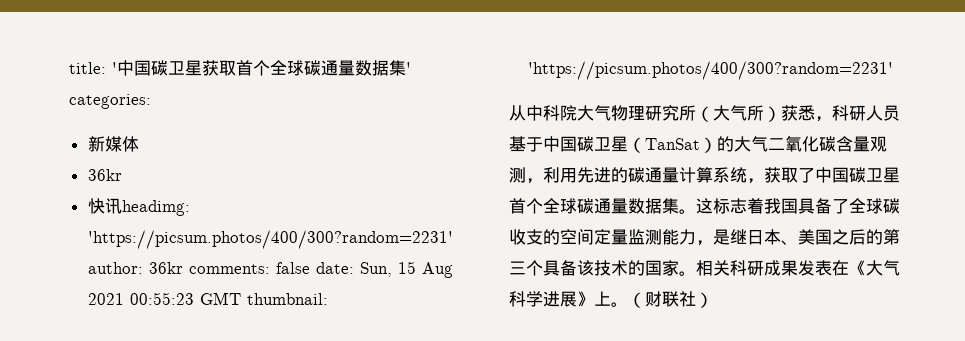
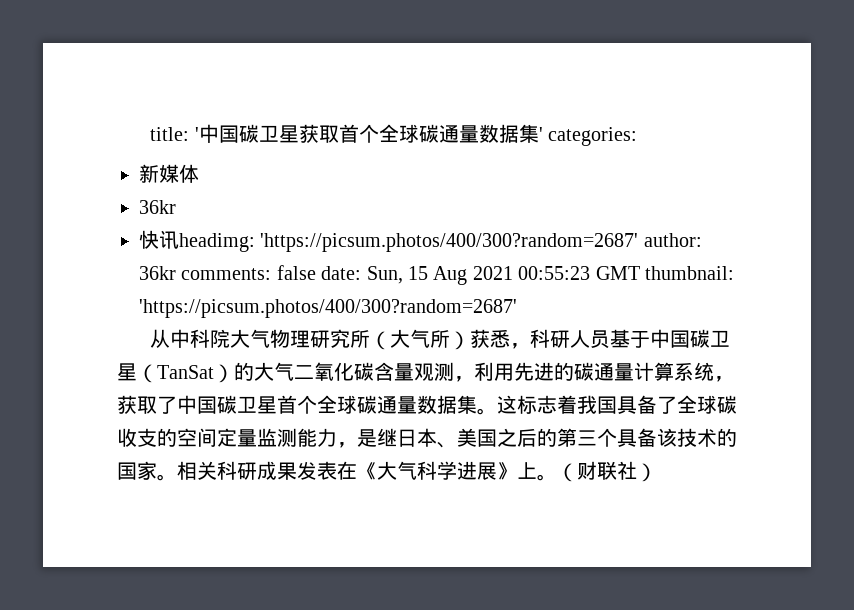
[87,230,453,249] 'https://picsum.photos/400/300?random=2231' -> [260,233,639,252] 'https://picsum.photos/400/300?random=2687'
[527,61,893,80] 'https://picsum.photos/400/300?random=2231' -> [139,299,517,318] 'https://picsum.photos/400/300?random=2687'

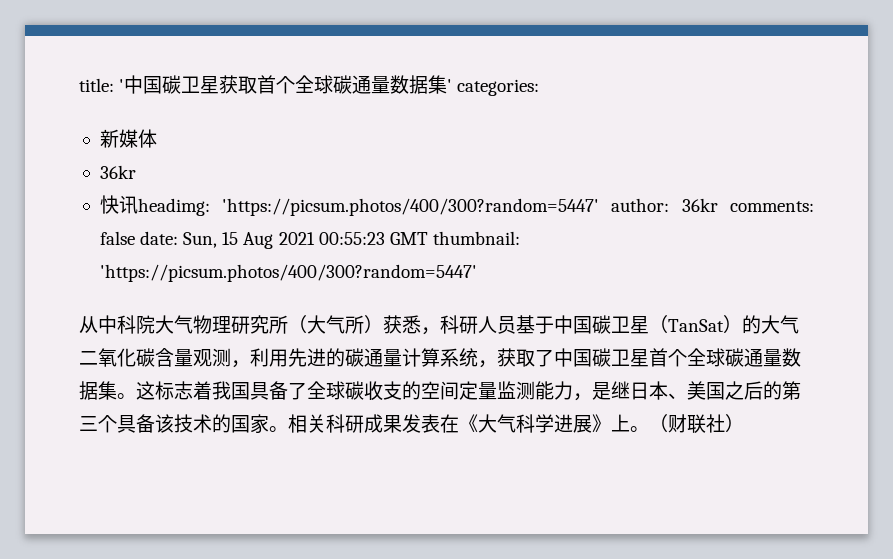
[260,233,639,252] 'https://picsum.photos/400/300?random=2687' -> [222,198,600,216] 'https://picsum.photos/400/300?random=5447'
[139,299,517,318] 'https://picsum.photos/400/300?random=2687' -> [99,264,477,282] 'https://picsum.photos/400/300?random=5447'

